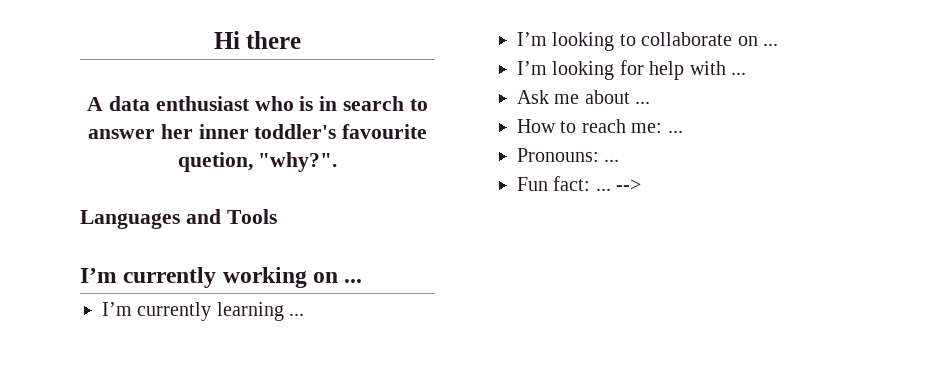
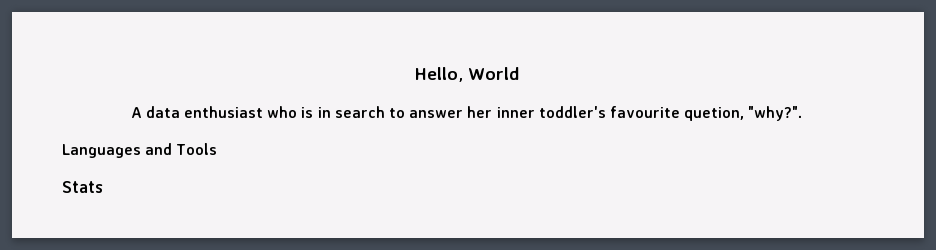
[213,31,302,49] Hi there -> [414,67,519,82] Hello, World
[80,267,363,288] [102,302,305,321] [517,32,778,51] [517,60,746,80] [517,90,651,104] [517,119,683,133] [517,148,620,162] [517,176,642,191] I’m currently working on ... // I’m currently learning ... // I’m looking to collaborate on ... // I’m looking for help with ... // Ask me about ... // How to reach me: ... // Pronouns: ... // Fun fact: ... --> -> [62,181,103,193] Stats

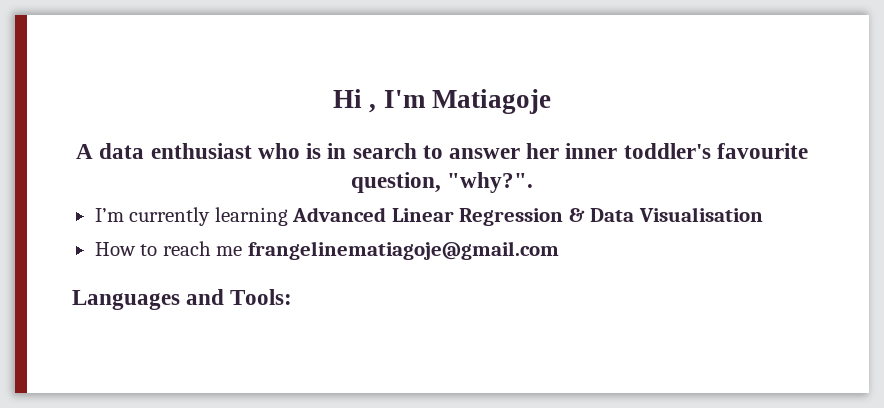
[414,67,519,82] Hello, World -> [333,89,551,114] Hi , I'm Matiagoje
[684,107,745,121] quetion, -> [350,172,441,193] question,
(803, 113) none -> [94,207,763,226] [94,241,559,260] // I’m currently learning Advanced Linear Regression & Data Visualisation // How to reach me frangelinematiagoje@gmail.com
[176,143,218,155] [62,181,103,193] Tools // Stats -> [230,289,293,305] Tools:

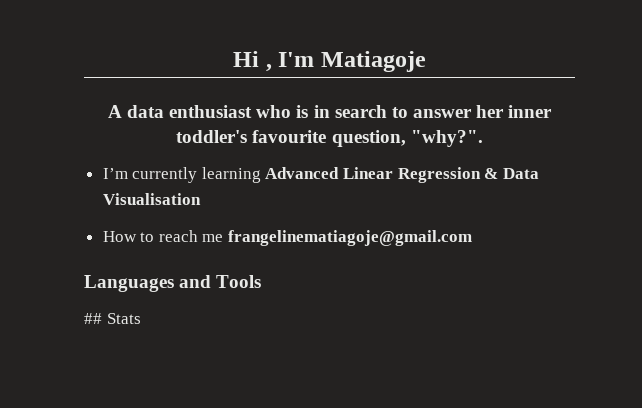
[230,289,293,305] Tools: -> [216,275,262,288] [84,313,141,324] Tools // ## Stats

